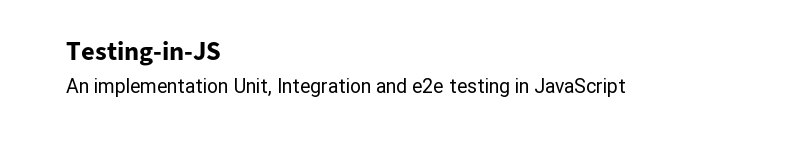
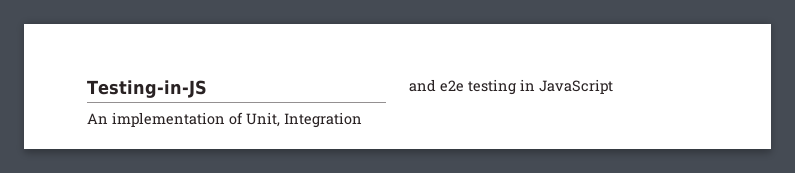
(229, 87) none -> [229,112,243,125] of

